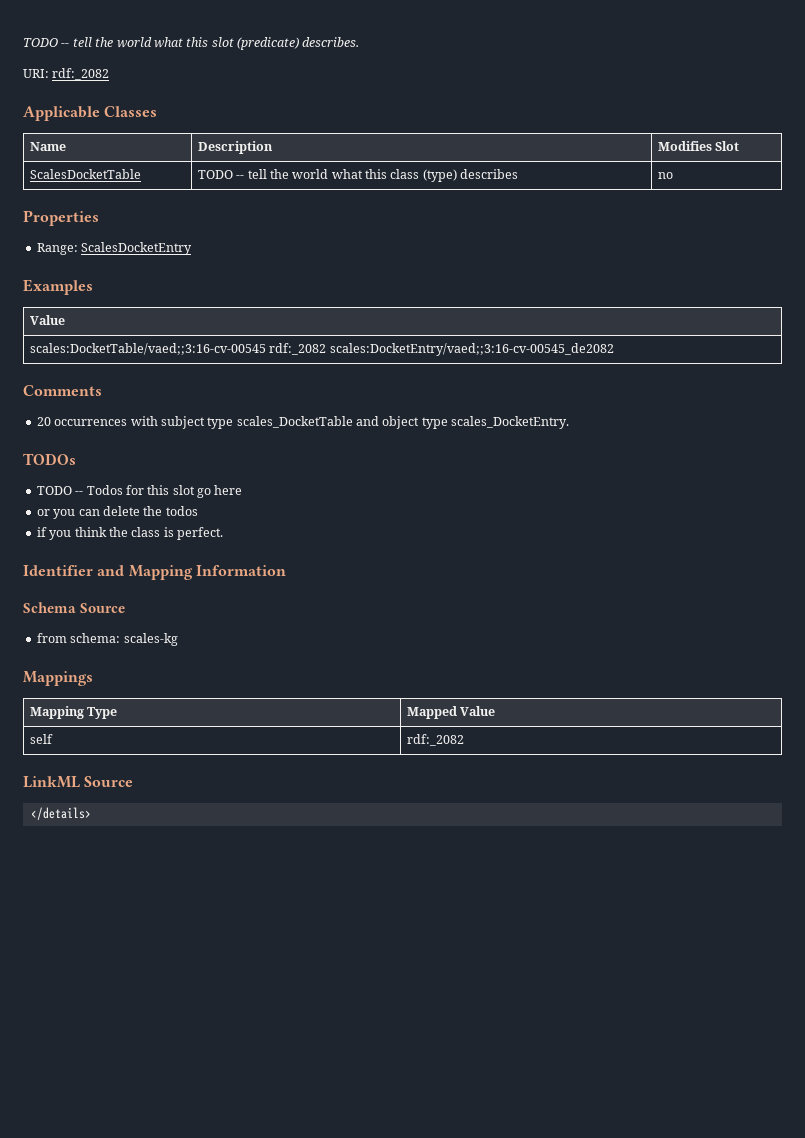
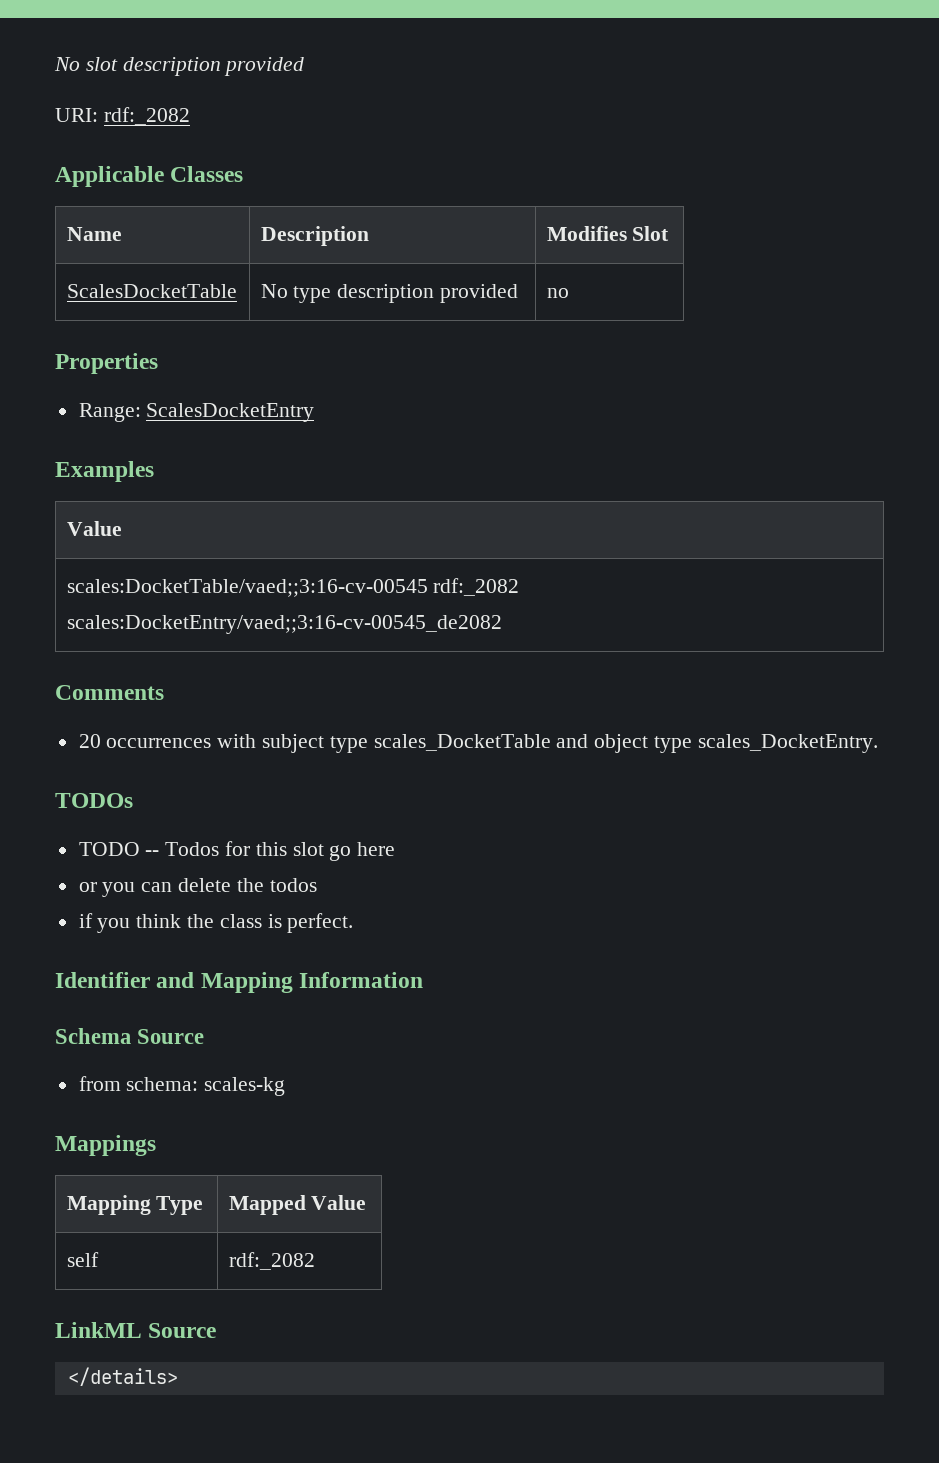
[23,37,360,50] TODO -- tell the world what this slot (predicate) describes. -> [54,57,305,76] No slot description provided
[197,169,519,182] TODO -- tell the world what this class (type) describes -> [260,284,519,303] No type description provided

